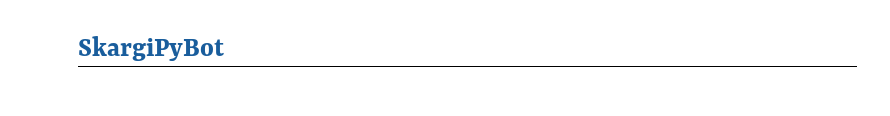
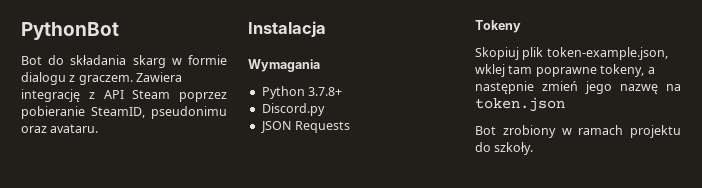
[78,36,224,61] SkargiPyBot -> [21,22,119,40] [21,55,227,68] [21,72,183,85] [21,89,227,102] [21,106,227,119] [21,124,99,133] [248,21,326,37] [248,59,320,72] [261,86,343,99] [261,103,325,116] [260,121,351,133] [475,20,521,33] [475,47,668,60] [475,64,655,77] [475,81,681,94] [475,97,565,112] [475,125,681,138] [475,142,534,155] PythonBot // Bot do składania skarg w formie dialogu z graczem. Zawiera integrację z API Steam poprzez pobieranie SteamID, pseudonimu oraz avataru. // Instalacja // Wymagania // Python 3.7.8+ // Discord.py // JSON Requests // Tokeny // Skopiuj plik token-example.json, wklej tam poprawne tokeny, a następnie zmień jego nazwę na token.json // Bot zrobiony w ramach projektu do szkoły.

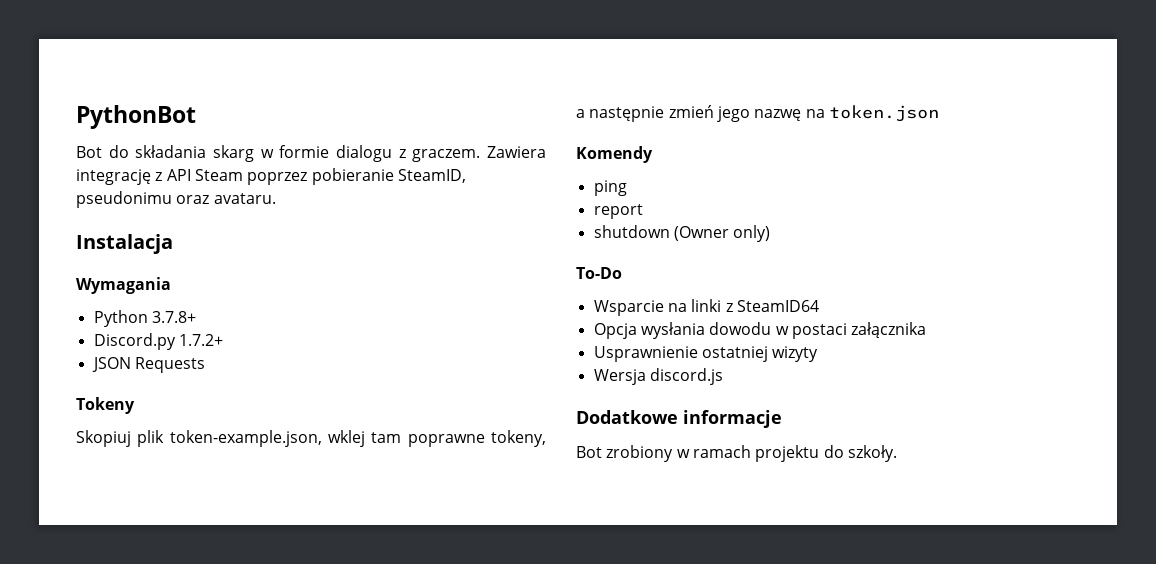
(325, 109) none -> [178,334,223,346] 1.7.2+
(565, 104) none -> [576,146,653,163] [593,180,627,196] [593,204,643,219] [593,225,771,242] [576,267,622,279] [593,299,819,316] [593,322,927,339] [593,346,819,362] [593,368,723,385] [576,410,782,428] // Komendy // ping // report // shutdown (Owner only) // To-Do // Wsparcie na linki z SteamID64 // Opcja wysłania dowodu w postaci załącznika // Usprawnienie ostatniej wizyty // Wersja discord.js // Dodatkowe informacje

